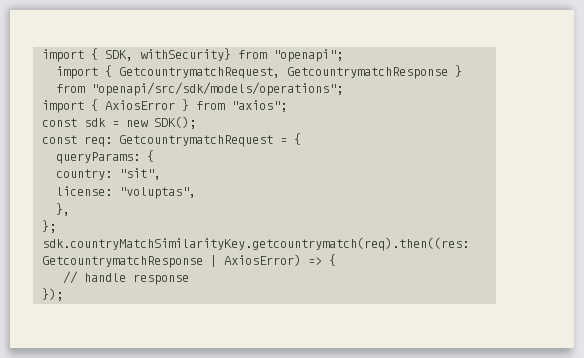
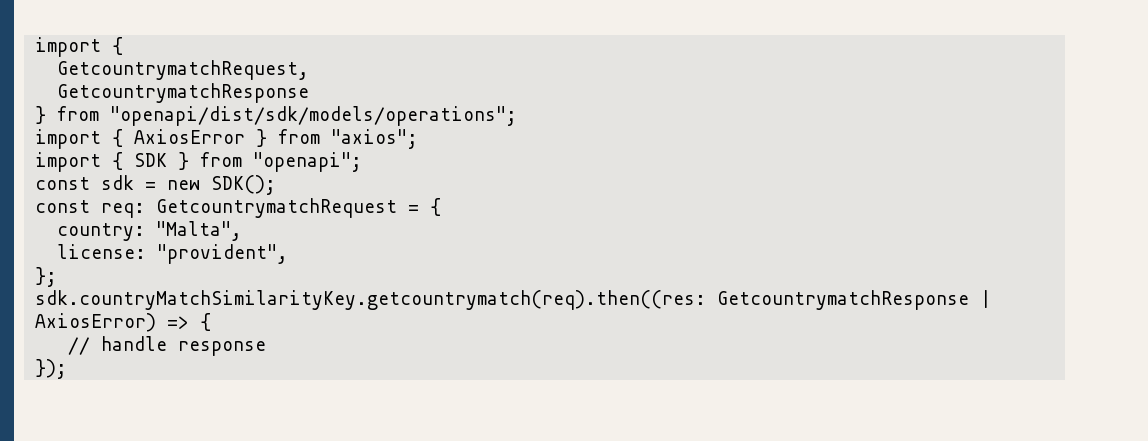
[41,48,343,62] [55,65,112,79] import { SDK, withSecurity} from "openapi"; // import { -> [35,37,124,57] import { //
[286,65,462,79] [55,82,343,96] GetcountrymatchResponse } from "openapi/src/sdk/models/operations"; -> [57,83,310,103] [35,106,518,126] // GetcountrymatchResponse // } from "openapi/dist/sdk/models/operations";
(287, 106) none -> [35,152,363,172] // import { SDK } from "openapi";
[55,150,154,164] // queryParams: { -> (442, 207) none
[118,168,161,180] "sit", -> [156,221,243,241] "Malta",
[118,187,196,199] [55,203,70,216] "voluptas", // }, -> [157,244,289,264] "provident",

